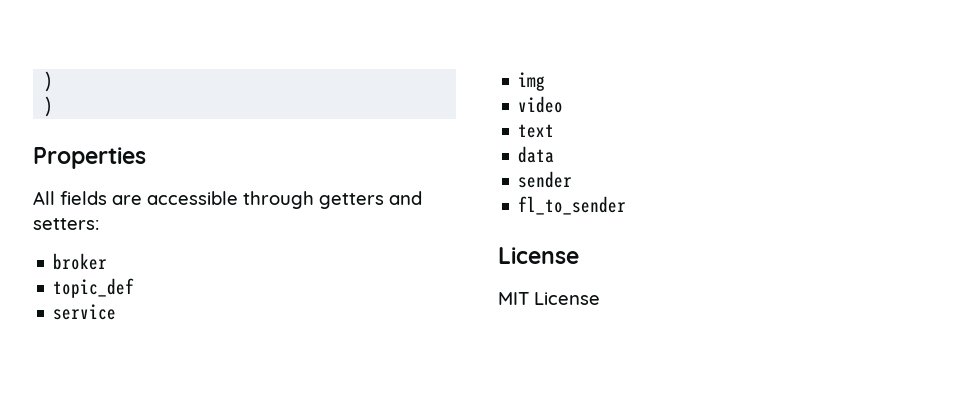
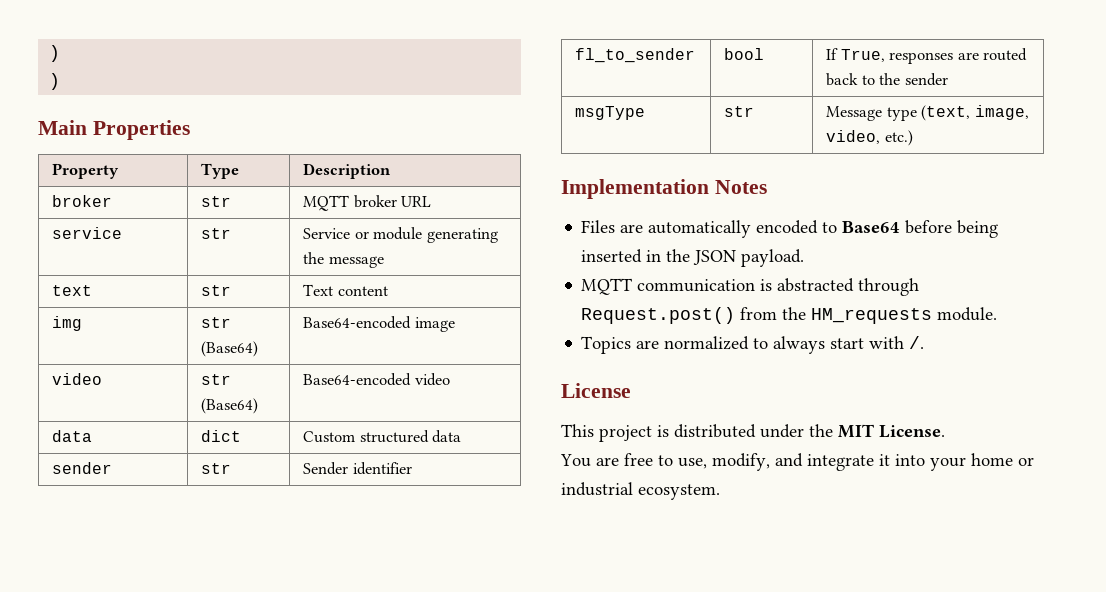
(54, 106) none -> [38,120,87,135] Main
[33,191,422,209] [33,218,99,230] [53,253,108,270] [53,278,135,298] [53,304,117,320] [518,72,546,91] [518,96,564,113] [518,124,555,138] [518,146,555,163] [518,171,573,188] [518,196,627,215] [498,247,579,264] [498,292,600,305] // All fields are accessible through getters and setters: // broker // topic_def // service // img // video // text // data // sender // fl_to_sender // License // MIT License -> [52,163,120,179] [201,163,240,179] [303,163,392,179] [52,195,113,207] [201,196,232,207] [303,195,432,211] [52,227,123,239] [201,228,232,239] [303,227,498,243] [303,252,384,268] [52,285,93,296] [201,285,232,296] [303,284,388,296] [52,316,83,331] [201,317,232,328] [201,341,259,357] [303,316,455,332] [52,373,103,385] [201,374,232,385] [201,398,259,414] [303,373,450,386] [52,430,93,442] [201,430,242,442] [303,430,462,443] [52,462,113,474] [201,463,232,474] [303,462,412,475] [575,48,696,63] [724,48,765,60] [826,48,1028,64] [826,73,948,86] [575,106,646,120] [724,106,755,117] [826,105,1029,121] [826,130,913,146] [561,179,767,199] [581,220,999,238] [581,249,805,267] [581,278,920,296] [581,307,998,324] [581,336,925,354] [561,383,631,398] [561,424,945,442] [560,453,1034,471] [561,482,720,500] // Property | Type | Description // broker | str | MQTT broker URL // service | str | Service or module generating the message // text | str | Text content // img | str (Base64) | Base64-encoded image // video | str (Base64) | Base64-encoded video // data | dict | Custom structured data // sender | str | Sender identifier // fl_to_sender | bool | If True, responses are routed back to the sender // msgType | str | Message type (text, image, video, etc.) // Implementation Notes // Files are automatically encoded to Base64 before being inserted in the JSON payload. // MQTT communication is abstracted through Request.post() from the HM_requests module. // Topics are normalized to always start with /. // License // This project is distributed under the MIT License. // You are free to use, modify, and integrate it into your home or industrial ecosystem.

